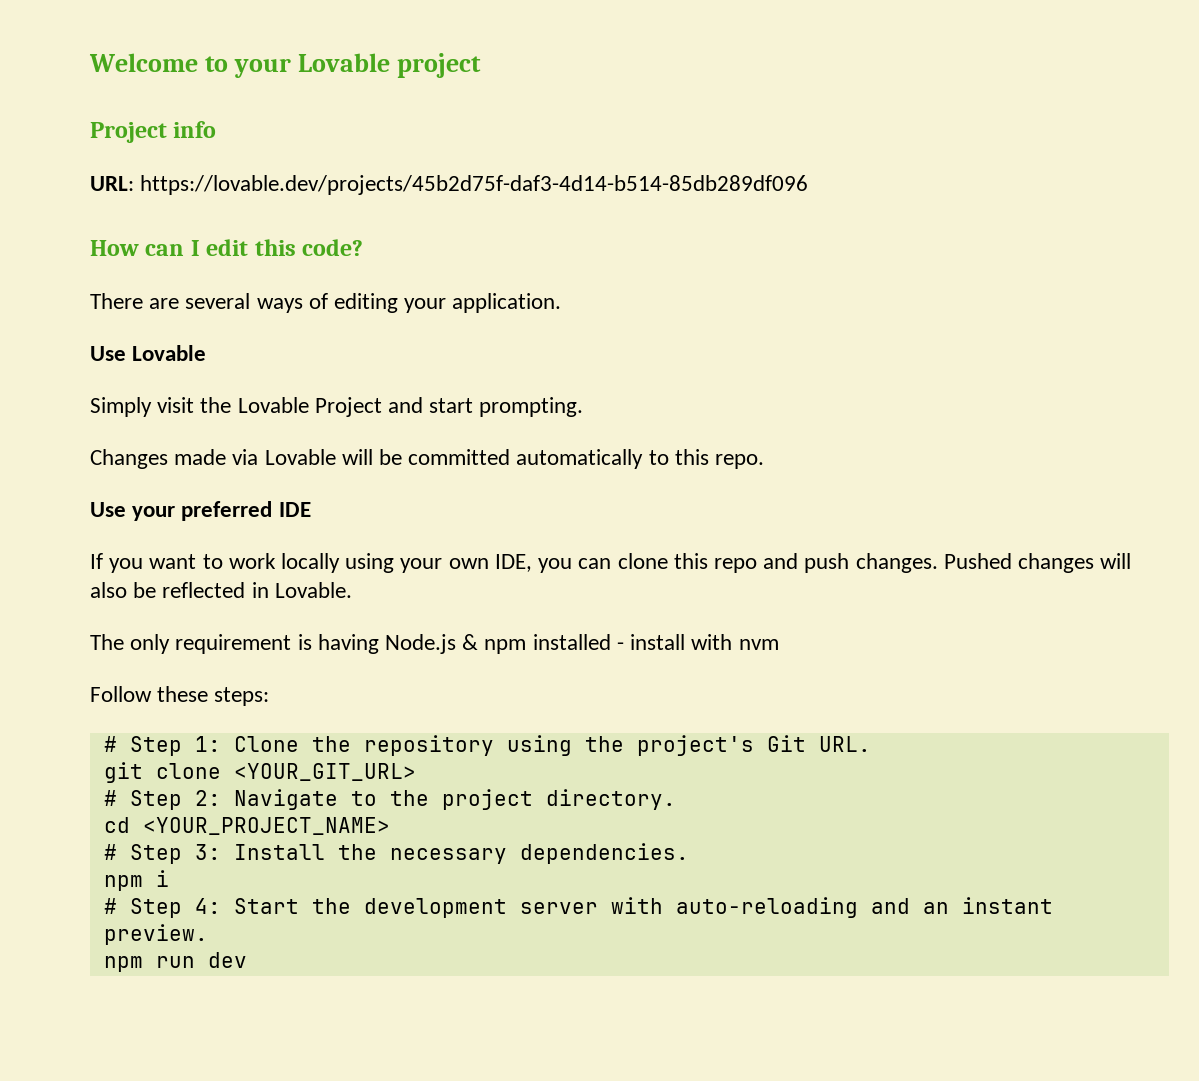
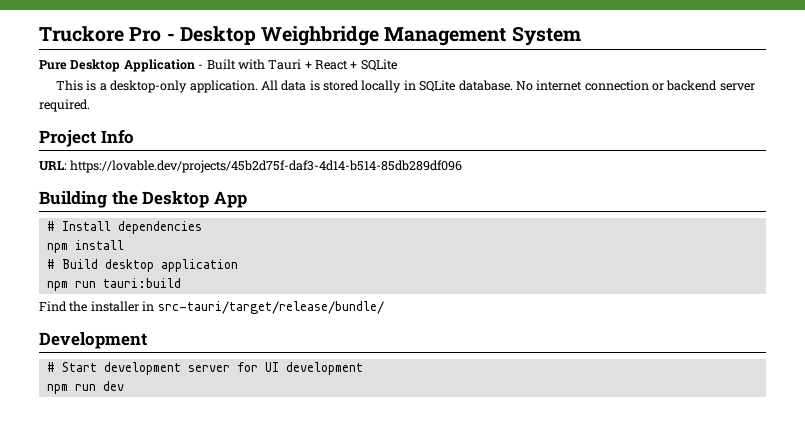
[89,53,481,78] [90,121,217,143] Welcome to your Lovable project // Project info -> [39,26,581,46] [39,59,397,72] [56,80,755,93] [39,99,90,112] [39,129,134,147] Truckore Pro - Desktop Weighbridge Management System // Pure Desktop Application - Built with Tauri + React + SQLite // This is a desktop-only application. All data is stored locally in SQLite database. No internet connection or backend server required. // Project Info
[90,239,364,256] [90,293,562,313] [90,345,207,361] [90,397,584,417] [90,449,765,469] [90,501,311,521] [90,553,1132,573] [90,582,352,598] [90,634,779,654] [90,686,270,706] [103,735,871,756] [103,762,416,783] [103,789,676,810] [103,817,390,835] [103,843,689,864] [103,870,169,891] [103,897,1053,918] [103,924,208,945] How can I edit this code? // There are several ways of editing your application. // Use Lovable // Simply visit the Lovable Project and start prompting. // Changes made via Lovable will be committed automatically to this repo. // Use your preferred IDE // If you want to work locally using your own IDE, you can clone this repo and push changes. Pushed changes will also be reflected in Lovable. // The only requirement is having Node.js & npm installed - install with nvm // Follow these steps: // # Step 1: Clone the repository using the project's Git URL. // git clone <YOUR_GIT_URL> // # Step 2: Navigate to the project directory. // cd <YOUR_PROJECT_NAME> // # Step 3: Install the necessary dependencies. // npm i // # Step 4: Start the development server with auto-reloading and an instant preview. -> [39,191,247,208] [46,221,202,234] [46,240,124,253] [46,259,238,272] [46,278,181,291] [39,301,384,314] [39,332,147,349] [46,362,363,375] Building the Desktop App // # Install dependencies // npm install // # Build desktop application // npm run tauri:build // Find the installer in src-tauri/target/release/bundle/ // Development // # Start development server for UI development

